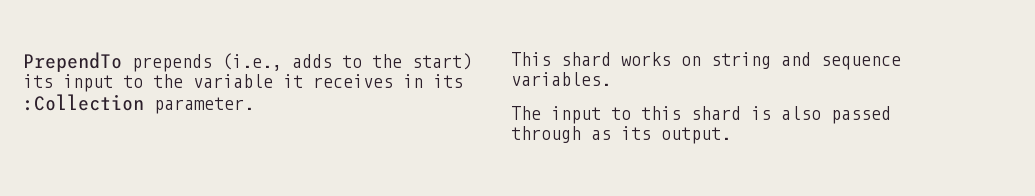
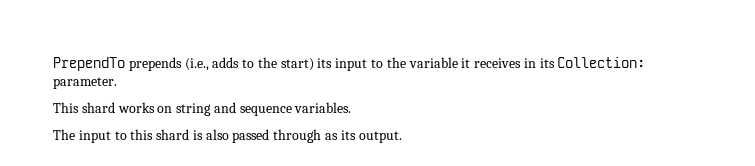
[23,94,144,111] :Collection -> [557,57,646,68] Collection:

